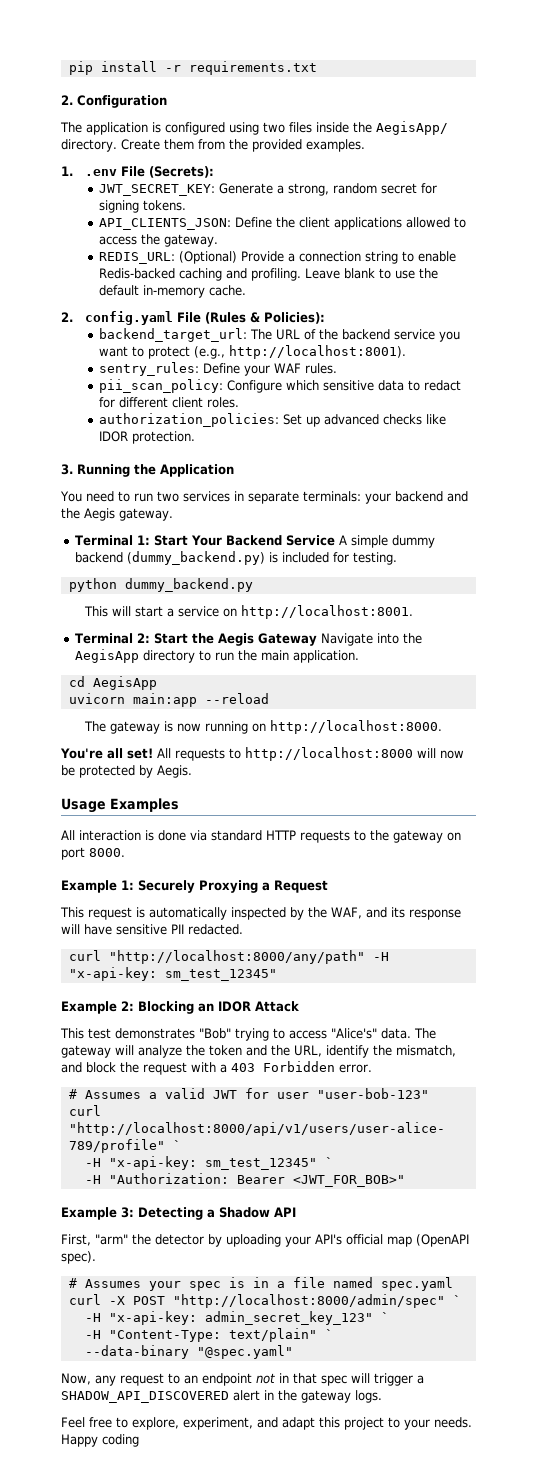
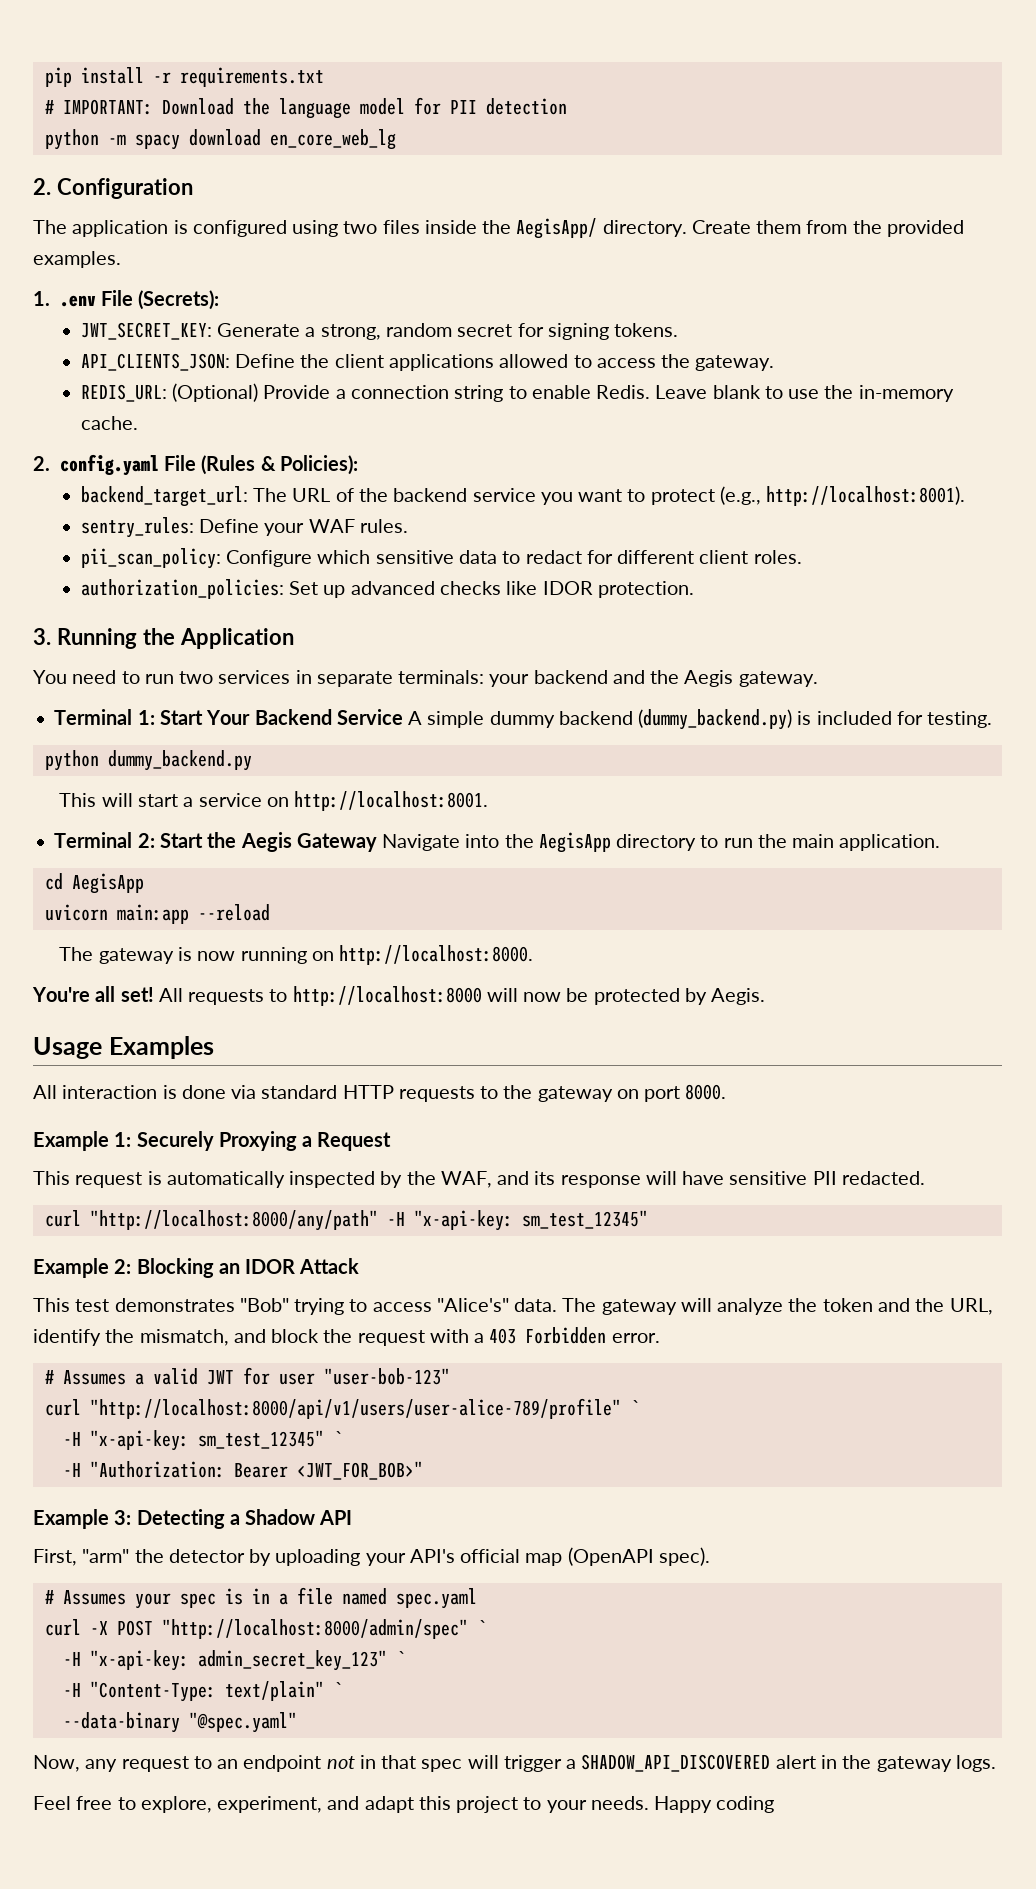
(317, 68) none -> [44,97,567,119] [44,129,396,150] // # IMPORTANT: Download the language model for PII detection // python -m spacy download en_core_web_lg
[98,268,301,281] Redis-backed caching and profiling. -> [596,385,651,399] Redis.
[98,285,139,296] default -> (854, 392) none

